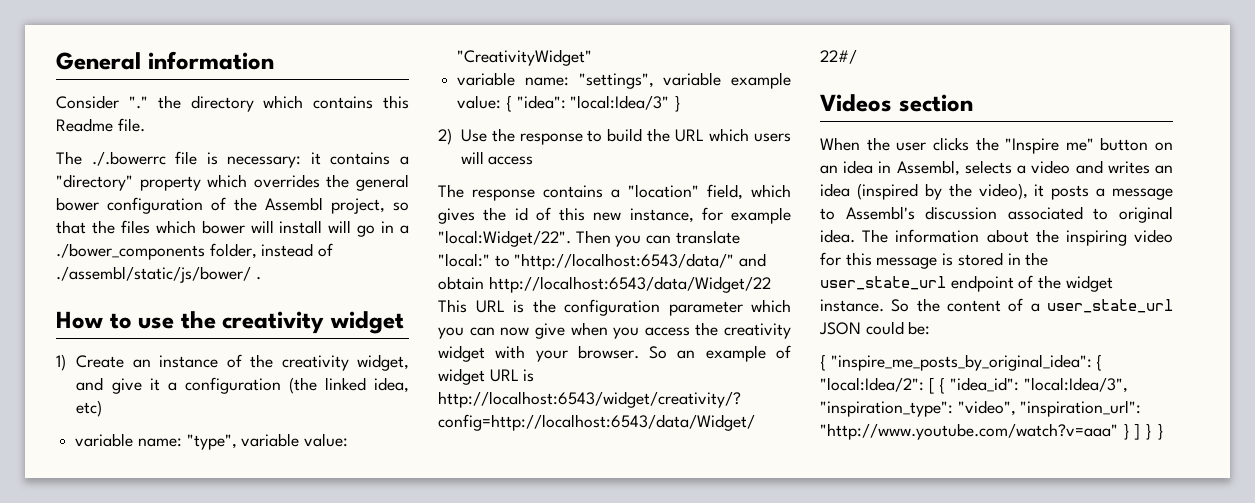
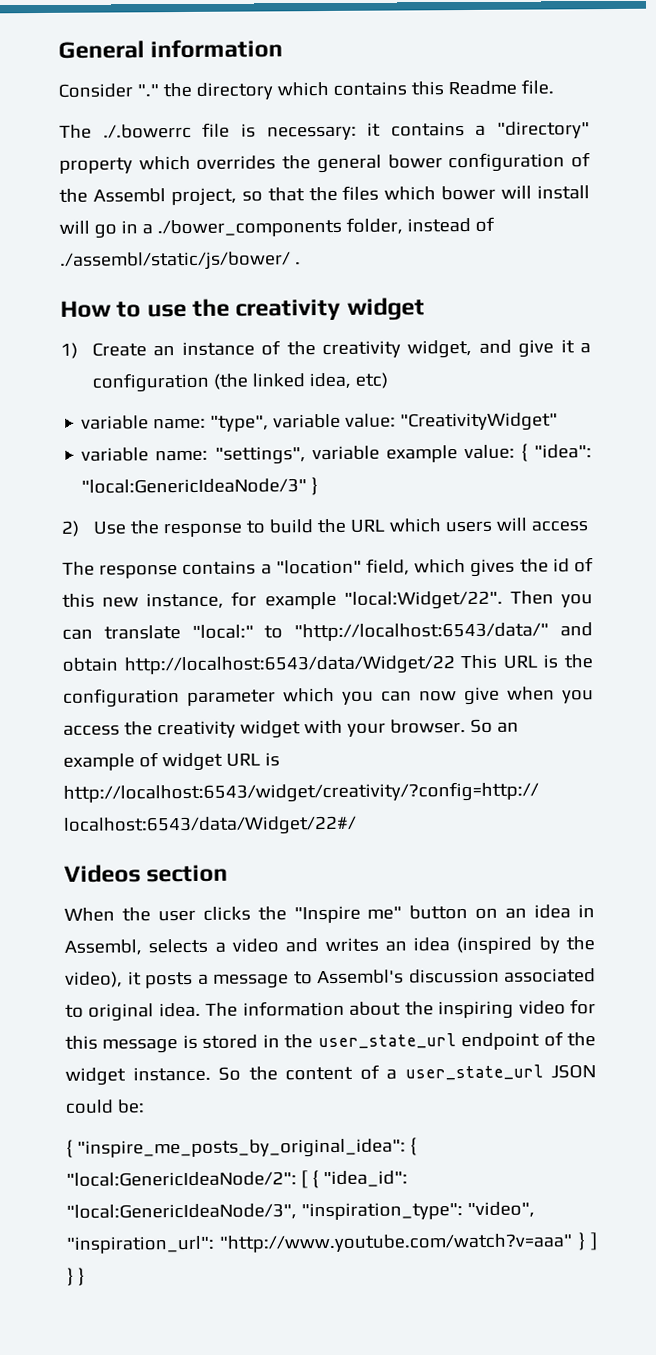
[570,95,670,110] "local:Idea/3" -> [81,478,308,494] "local:GenericIdeaNode/3"
[820,377,924,392] "local:Idea/2": -> [66,1171,297,1187] "local:GenericIdeaNode/2":
[1023,377,1128,393] "local:Idea/3", -> [66,1203,297,1221] "local:GenericIdeaNode/3",

